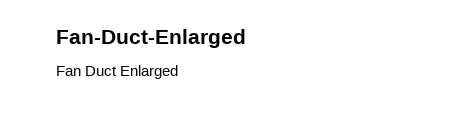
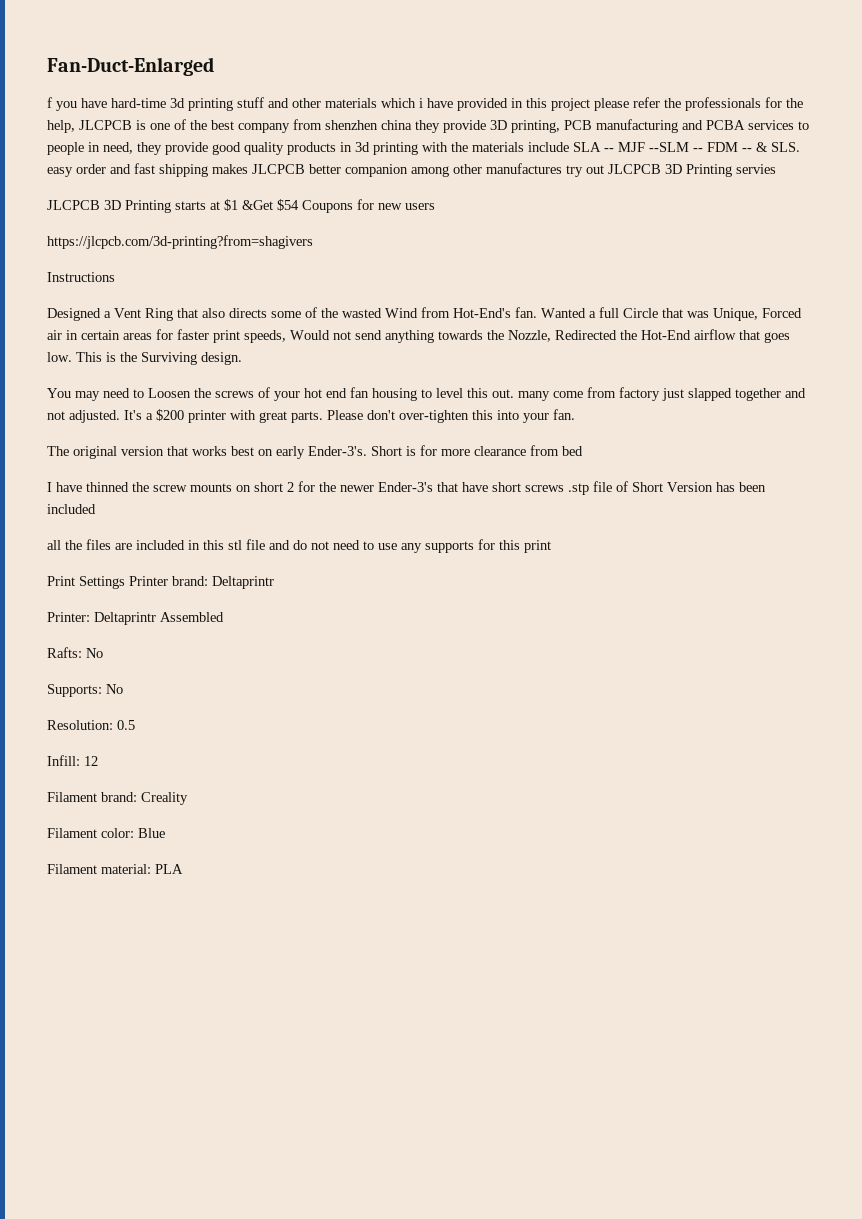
[56,65,179,79] Fan Duct Enlarged -> [47,97,803,111] [47,119,809,133] [47,142,800,155] [47,163,776,177] [47,199,435,213] [47,235,313,249] [47,272,115,282] [47,307,802,321] [47,329,790,343] [47,352,242,365] [47,387,806,401] [47,409,575,423] [47,445,583,459] [47,481,766,495] [47,504,96,514] [47,539,551,553] [47,576,274,589] [47,612,224,625] [47,647,103,658] [47,684,123,697] [47,720,135,730] [47,755,98,766] [47,792,188,805] [47,828,165,838] [47,864,183,874] f you have hard-time 3d printing stuff and other materials which i have provided in this project please refer the professionals for the help, JLCPCB is one of the best company from shenzhen china they provide 3D printing, PCB manufacturing and PCBA services to people in need, they provide good quality products in 3d printing with the materials include SLA -- MJF --SLM -- FDM -- & SLS. easy order and fast shipping makes JLCPCB better companion among other manufactures try out JLCPCB 3D Printing servies // JLCPCB 3D Printing starts at $1 &Get $54 Coupons for new users // https://jlcpcb.com/3d-printing?from=shagivers // Instructions // Designed a Vent Ring that also directs some of the wasted Wind from Hot-End's fan. Wanted a full Circle that was Unique, Forced air in certain areas for faster print speeds, Would not send anything towards the Nozzle, Redirected the Hot-End airflow that goes low. This is the Surviving design. // You may need to Loosen the screws of your hot end fan housing to level this out. many come from factory just slapped together and not adjusted. It's a $200 printer with great parts. Please don't over-tighten this into your fan. // The original version that works best on early Ender-3's. Short is for more clearance from bed // I have thinned the screw mounts on short 2 for the newer Ender-3's that have short screws .stp file of Short Version has been included // all the files are included in this stl file and do not need to use any supports for this print // Print Settings Printer brand: Deltaprintr // Printer: Deltaprintr Assembled // Rafts: No // Supports: No // Resolution: 0.5 // Infill: 12 // Filament brand: Creality // Filament color: Blue // Filament material: PLA

